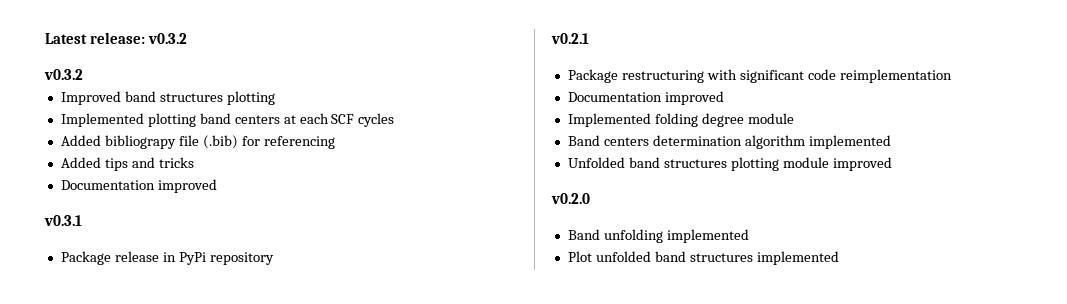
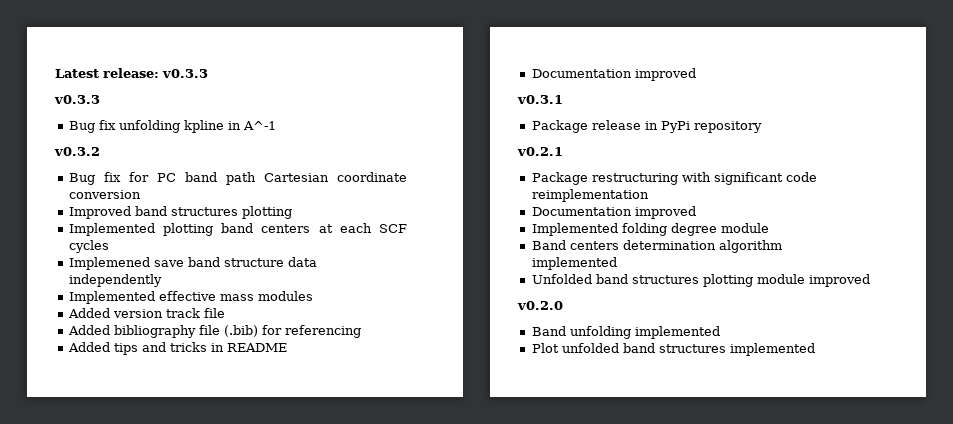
[147,33,187,44] [44,69,83,80] v0.3.2 // v0.3.2 -> [162,69,208,78] [54,95,100,104] [68,120,276,133] [54,147,100,156] [68,172,407,185] [68,190,141,199] v0.3.3 // v0.3.3 // Bug fix unfolding kpline in A^-1 // v0.3.2 // Bug fix for PC band path Cartesian coordinate conversion
[60,135,176,149] Added bibliograpy -> [68,257,317,270] [68,274,162,287] [68,291,313,304] [67,308,225,318] [67,325,196,338] Implemened save band structure data independently // Implemented effective mass modules // Added version track file // Added bibliography
(194, 162) none -> [210,343,287,352] in README

